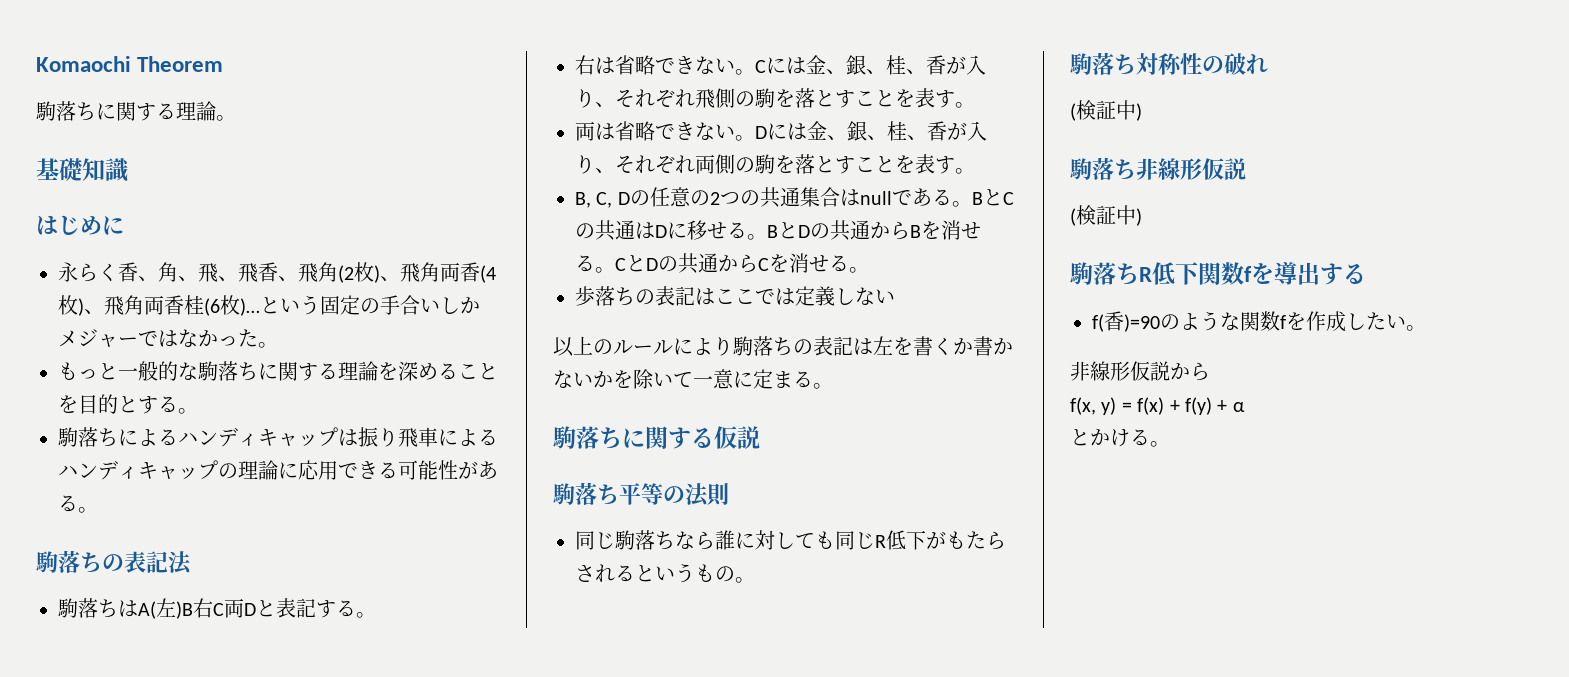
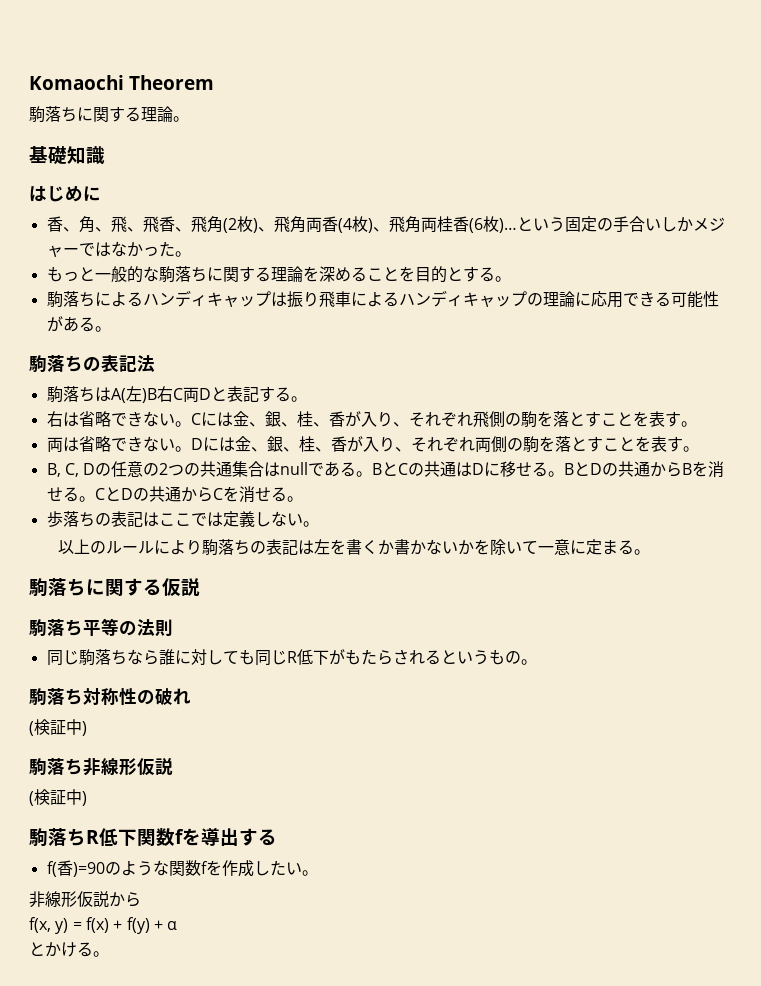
[58,262,118,282] 永らく -> (101, 193) none
[164,295,204,315] 香桂 -> [436,216,469,232] 桂香
(895, 296) none -> [302,521,319,527] 。

